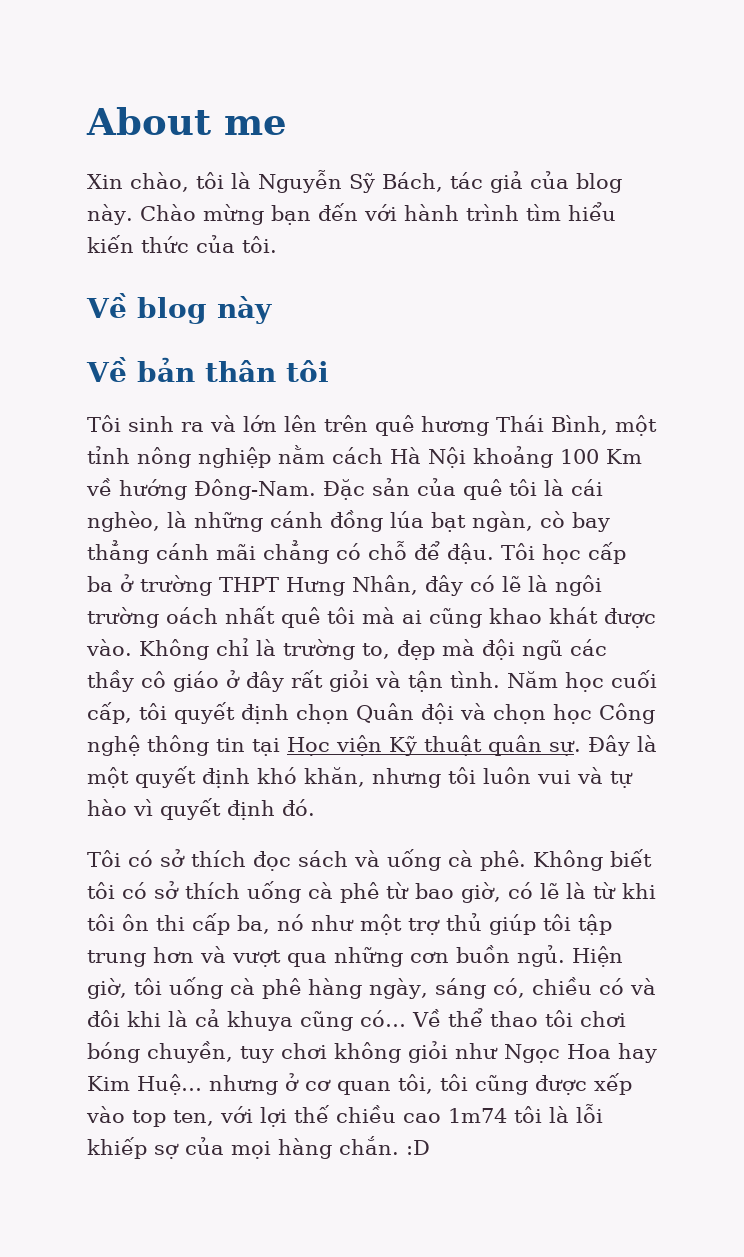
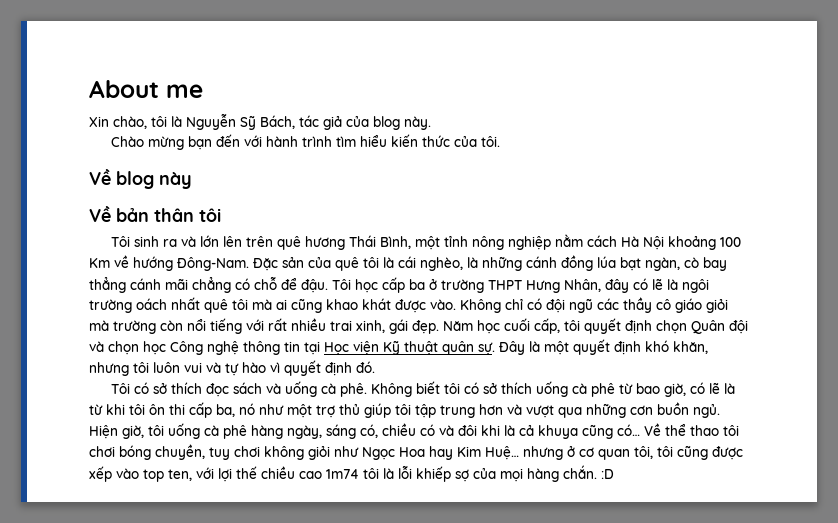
(133, 214) none -> (431, 123) //
[256,639,475,660] là trường to, đẹp mà -> [527,298,542,310] có
[226,670,500,692] ở đây rất giỏi và tận tình. -> [706,298,728,313] [89,318,439,334] giỏi mà trường còn nổi tiếng với rất nhiều trai xinh, gái đẹp.

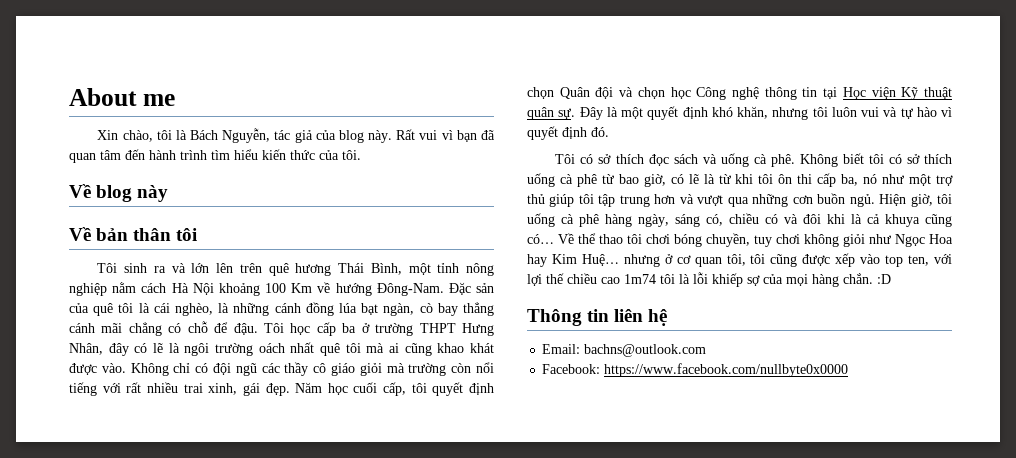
[186,113,295,130] Nguyễn Sỹ Bách, -> [190,128,271,143] Bách Nguyễn,
[110,134,262,150] // Chào mừng bạn đến với -> [396,129,496,142] [69,149,145,163] Rất vui vì bạn đã quan tâm đến
(614, 474) none -> [527,309,668,326] [542,344,707,357] [542,363,849,377] // Thông tin liên hệ // Email: bachns@outlook.com // Facebook: https://www.facebook.com/nullbyte0x0000

